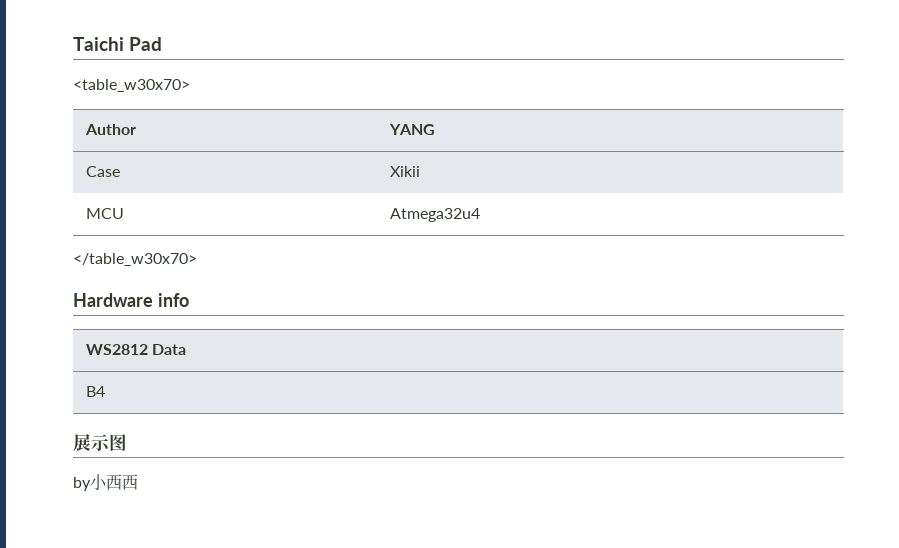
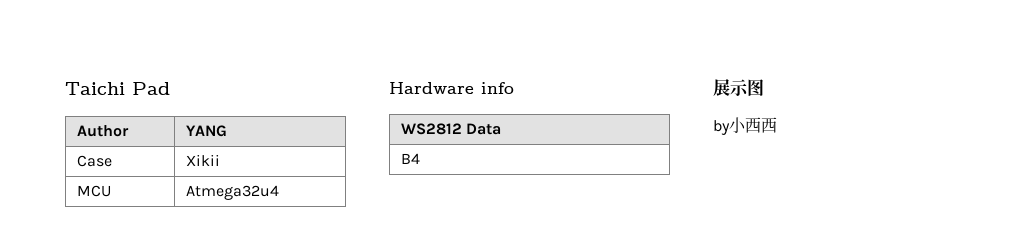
[73,79,190,92] // <table_w30x70> -> (170, 88) none
[73,253,197,266] // </table_w30x70> -> (279, 192) none

